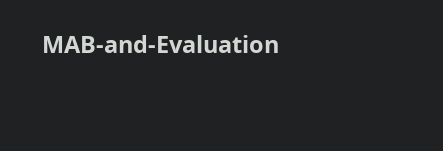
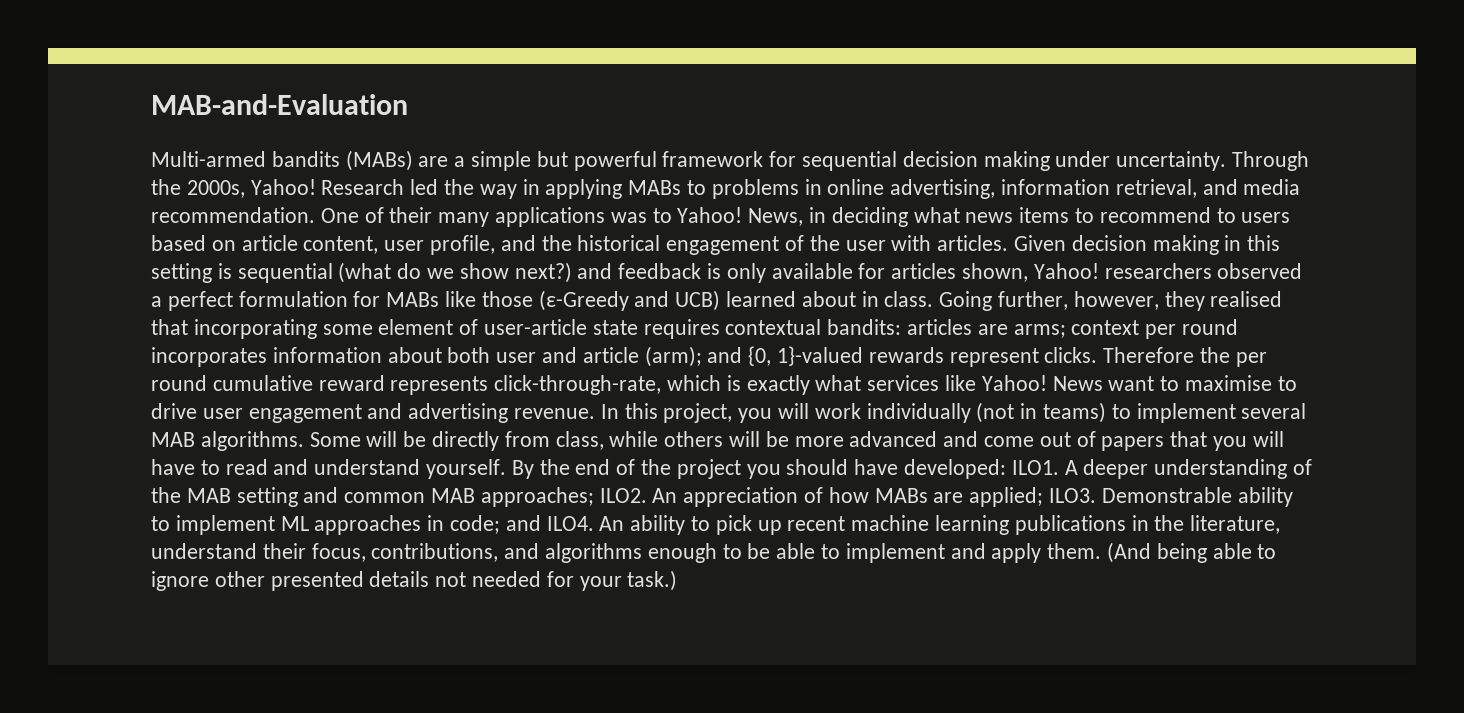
(279, 44) none -> [151,150,1310,171] [151,179,1301,199] [151,207,1291,227] [151,235,1281,255] [151,262,1303,283] [151,290,1283,311] [151,319,1239,339] [151,346,1267,367] [151,375,1297,395] [151,402,1307,423] [151,431,1284,451] [151,459,1313,479] [151,487,1293,507] [151,515,1281,535] [151,542,1277,563] [151,570,678,591] // Multi-armed bandits (MABs) are a simple but powerful framework for sequential decision making under uncertainty. Through the 2000s, Yahoo! Research led the way in applying MABs to problems in online advertising, information retrieval, and media recommendation. One of their many applications was to Yahoo! News, in deciding what news items to recommend to users based on article content, user profile, and the historical engagement of the user with articles. Given decision making in this setting is sequential (what do we show next?) and feedback is only available for articles shown, Yahoo! researchers observed a perfect formulation for MABs like those (ε-Greedy and UCB) learned about in class. Going further, however, they realised that incorporating some element of user-article state requires contextual bandits: articles are arms; context per round incorporates information about both user and article (arm); and {0, 1}-valued rewards represent clicks. Therefore the per round cumulative reward represents click-through-rate, which is exactly what services like Yahoo! News want to maximise to drive user engagement and advertising revenue. In this project, you will work individually (not in teams) to implement several MAB algorithms. Some will be directly from class, while others will be more advanced and come out of papers that you will have to read and understand yourself. By the end of the project you should have developed: ILO1. A deeper understanding of the MAB setting and common MAB approaches; ILO2. An appreciation of how MABs are applied; ILO3. Demonstrable ability to implement ML approaches in code; and ILO4. An ability to pick up recent machine learning publications in the literature, understand their focus, contributions, and algorithms enough to be able to implement and apply them. (And being able to ignore other presented details not needed for your task.)

